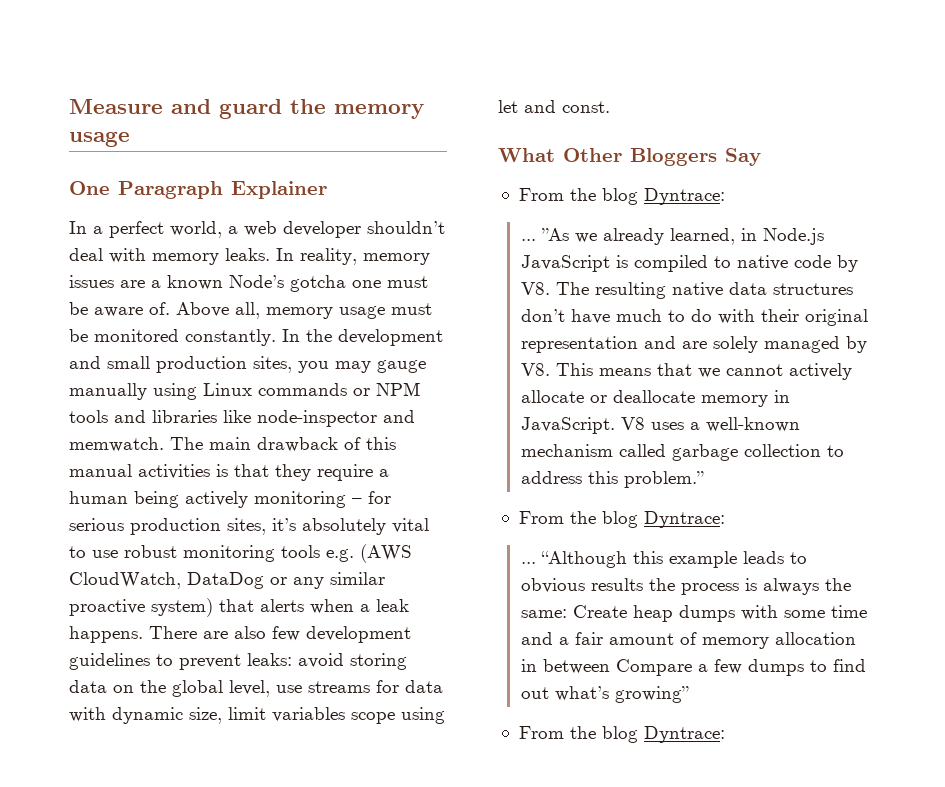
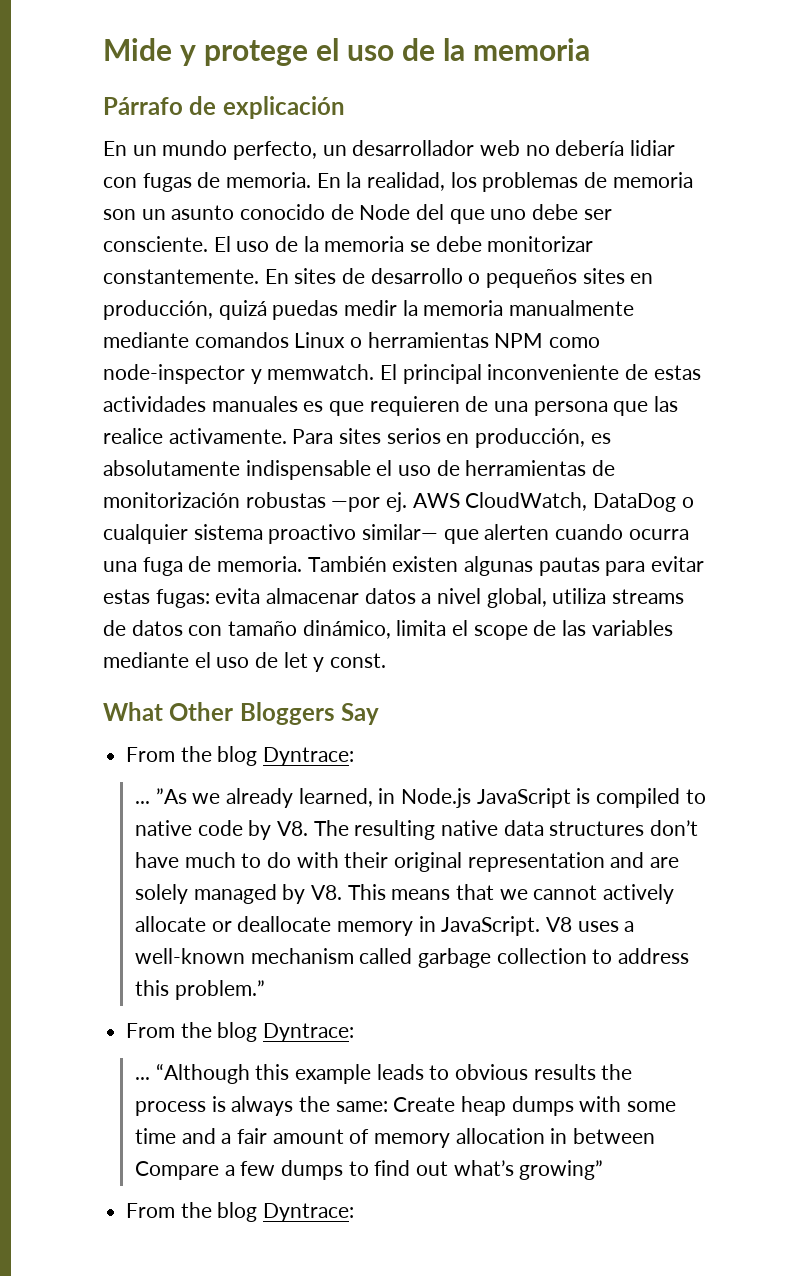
[69,99,424,119] [69,131,130,147] [69,181,327,199] [69,221,445,238] [69,248,430,265] [69,275,428,292] [69,302,432,319] [69,329,443,346] [69,356,426,373] [69,382,420,400] [69,410,415,427] [69,437,396,452] [69,464,389,481] [69,491,391,508] [69,518,429,535] [69,544,412,563] [69,572,385,589] [69,598,409,617] [69,626,411,643] [69,653,407,670] [69,680,443,697] [69,707,445,724] [498,100,556,113] Measure and guard the memory usage // One Paragraph Explainer // In a perfect world, a web developer shouldn’t deal with memory leaks. In reality, memory issues are a known Node’s gotcha one must be aware of. Above all, memory usage must be monitored constantly. In the development and small production sites, you may gauge manually using Linux commands or NPM tools and libraries like node-inspector and memwatch. The main drawback of this manual activities is that they require a human being actively monitoring – for serious production sites, it’s absolutely vital to use robust monitoring tools e.g. (AWS CloudWatch, DataDog or any similar proactive system) that alerts when a leak happens. There are also few development guidelines to prevent leaks: avoid storing data on the global level, use streams for data with dynamic size, limit variables scope using let and -> [103,38,590,66] [103,96,345,119] [103,140,676,160] [103,172,693,192] [103,204,612,224] [103,236,594,252] [103,268,654,288] [103,300,635,320] [103,332,601,348] [103,364,701,384] [103,396,679,416] [103,428,611,448] [103,460,616,480] [103,492,694,512] [103,524,689,544] [103,556,705,576] [103,588,685,608] [103,620,673,640] [103,652,325,672] Mide y protege el uso de la memoria // Párrafo de explicación // En un mundo perfecto, un desarrollador web no debería lidiar con fugas de memoria. En la realidad, los problemas de memoria son un asunto conocido de Node del que uno debe ser consciente. El uso de la memoria se debe monitorizar constantemente. En sites de desarrollo o pequeños sites en producción, quizá puedas medir la memoria manualmente mediante comandos Linux o herramientas NPM como node-inspector y memwatch. El principal inconveniente de estas actividades manuales es que requieren de una persona que las realice activamente. Para sites serios en producción, es absolutamente indispensable el uso de herramientas de monitorización robustas —por ej. AWS CloudWatch, DataDog o cualquier sistema proactivo similar— que alerten cuando ocurra una fuga de memoria. También existen algunas pautas para evitar estas fugas: evita almacenar datos a nivel global, utiliza streams de datos con tamaño dinámico, limita el scope de las variables mediante el uso de let y

